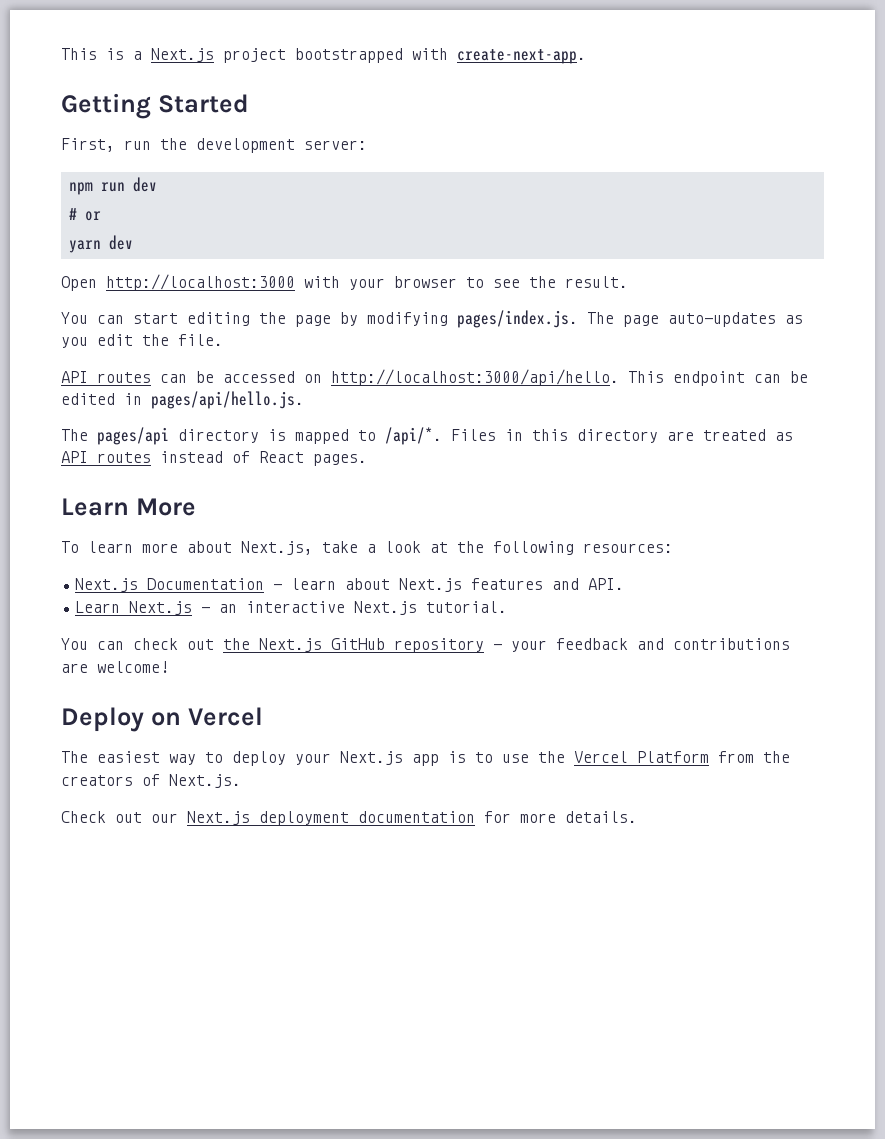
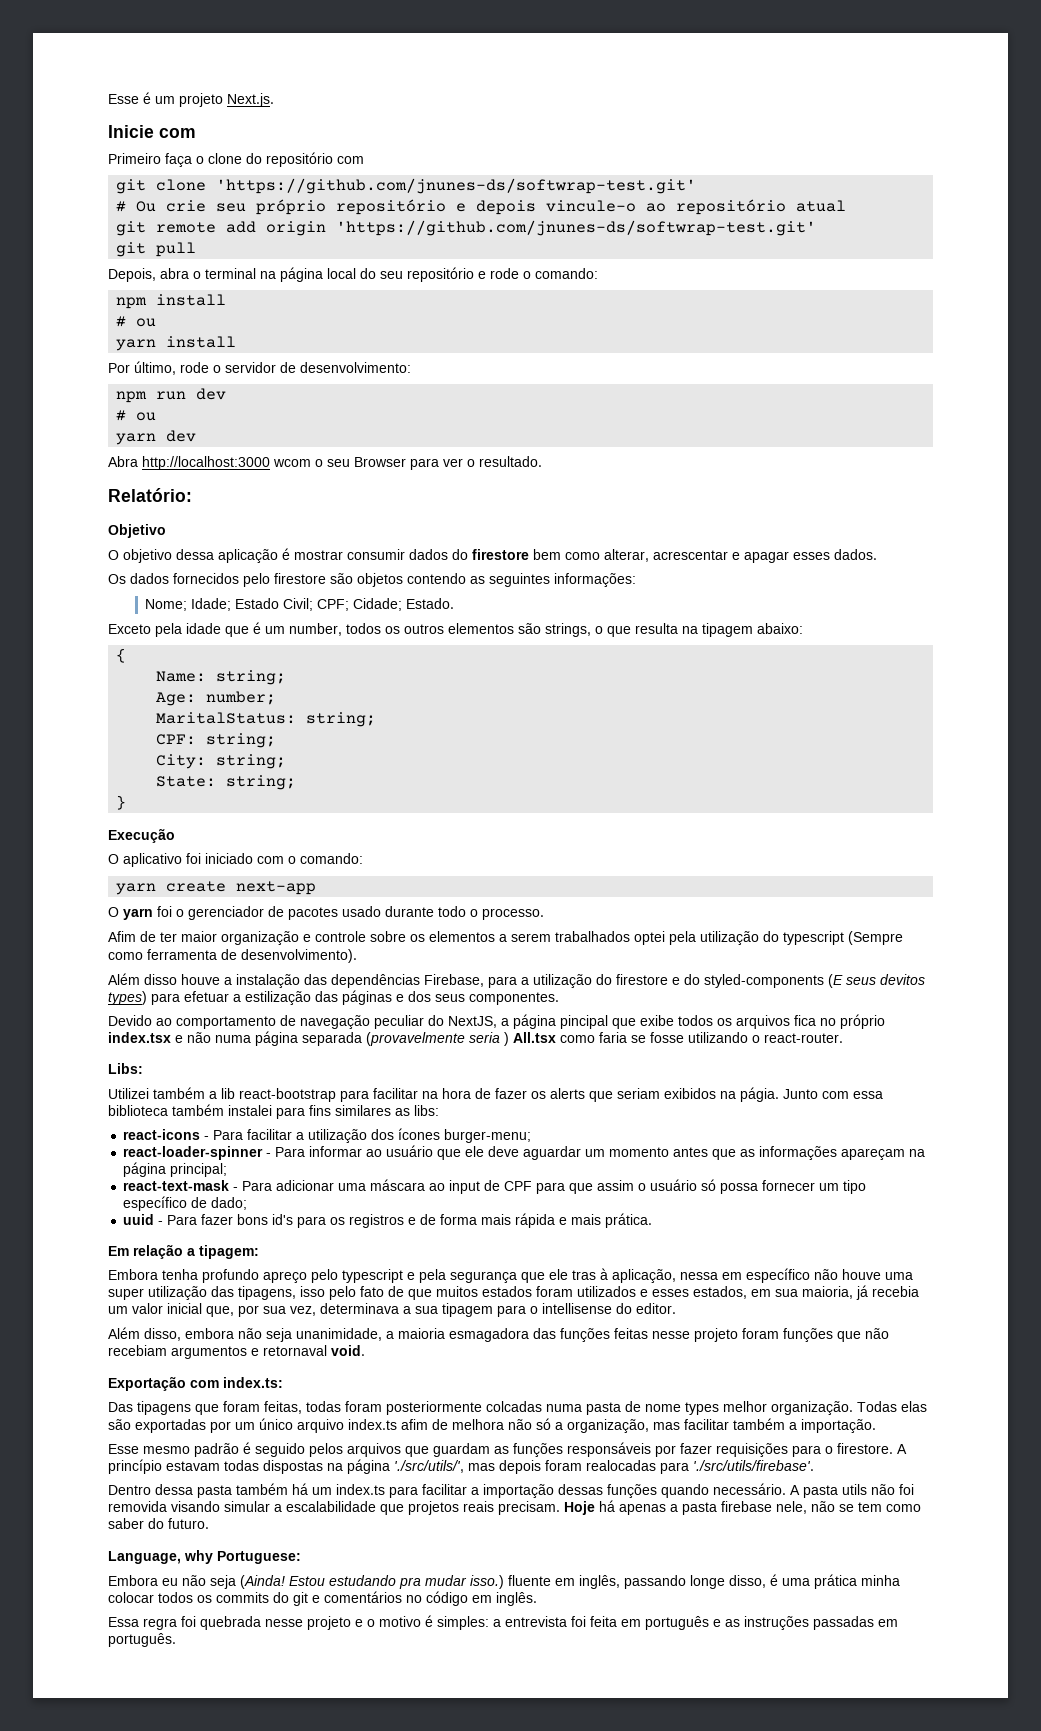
[61,48,586,64] [61,93,249,119] [61,138,367,153] This is a Next.js project bootstrapped with create-next-app. // Getting Started // First, run the development server: -> [108,92,274,107] [108,125,196,138] [108,152,364,167] [116,178,697,194] [116,199,847,215] [116,220,817,236] [116,242,197,257] [108,267,598,282] [116,294,227,309] [116,316,157,327] [116,336,237,351] [108,361,411,375] Esse é um projeto Next.js. // Inicie com // Primeiro faça o clone do repositório com // git clone 'https://github.com/jnunes-ds/softwrap-test.git' // # Ou crie seu próprio repositório e depois vincule-o ao repositório atual // git remote add origin 'https://github.com/jnunes-ds/softwrap-test.git' // git pull // Depois, abra o terminal na página local do seu repositório e rode o comando: // npm install // # ou // yarn install // Por último, rode o servidor de desenvolvimento:
[84,211,101,221] or -> [136,412,157,421] ou
[61,274,628,291] [61,310,803,328] [61,334,223,348] [61,369,808,386] [61,391,304,409] [61,427,793,445] [61,451,367,466] [61,498,196,516] [61,541,673,555] [75,578,625,592] [75,601,508,615] [61,638,790,653] [61,661,169,673] [61,707,263,732] [61,751,790,766] [61,774,241,788] [61,811,637,826] Open http://localhost:3000 with your browser to see the result. // You can start editing the page by modifying pages/index.js. The page auto-updates as you edit the file. // API routes can be accessed on http://localhost:3000/api/hello. This endpoint can be edited in pages/api/hello.js. // The pages/api directory is mapped to /api/*. Files in this directory are treated as API routes instead of React pages. // Learn More // To learn more about Next.js, take a look at the following resources: // Next.js Documentation - learn about Next.js features and API. // Learn Next.js - an interactive Next.js tutorial. // You can check out the Next.js GitHub repository - your feedback and contributions are welcome! // Deploy on Vercel // The easiest way to deploy your Next.js app is to use the Vercel Platform from the creators of Next.js. // Check out our Next.js deployment documentation for more details. -> [108,456,542,470] [108,488,192,502] [108,524,166,538] [108,548,877,563] [108,573,636,587] [145,598,455,611] [108,622,803,637] [116,648,127,663] [156,670,287,685] [156,691,277,706] [156,712,377,727] [156,733,277,748] [156,754,287,769] [156,775,297,790] [116,795,127,810] [108,828,175,843] [108,853,363,867] [116,881,317,895] [108,906,544,920] [108,931,903,945] [108,949,357,963] [108,973,925,988] [108,990,559,1005] [108,1014,885,1029] [108,1031,843,1046] [108,1063,143,1074] [108,1087,883,1102] [108,1104,439,1119] [123,1128,532,1143] [123,1145,926,1160] [123,1162,228,1177] [123,1179,867,1194] [123,1196,248,1211] [123,1213,653,1228] [108,1244,259,1259] [108,1268,913,1283] [108,1285,919,1300] [108,1303,676,1317] [108,1327,889,1342] [108,1345,365,1359] [108,1376,283,1391] [108,1401,927,1415] [108,1418,876,1433] [108,1442,907,1457] [108,1459,814,1474] [108,1483,914,1498] [108,1500,921,1515] [108,1518,209,1529] [108,1550,301,1564] [108,1574,900,1589] [108,1591,537,1606] [108,1615,898,1630] [108,1633,176,1647] Abra http://localhost:3000 wcom o seu Browser para ver o resultado. // Relatório: // Objetivo // O objetivo dessa aplicação é mostrar consumir dados do firestore bem como alterar, acrescentar e apagar esses dados. // Os dados fornecidos pelo firestore são objetos contendo as seguintes informações: // Nome; Idade; Estado Civil; CPF; Cidade; Estado. // Exceto pela idade que é um number, todos os outros elementos são strings, o que resulta na tipagem abaixo: // { // Name: string; // Age: number; // MaritalStatus: string; // CPF: string; // City: string; // State: string; // } // Execução // O aplicativo foi iniciado com o comando: // yarn create next-app // O yarn foi o gerenciador de pacotes usado durante todo o processo. // Afim de ter maior organização e controle sobre os elementos a serem trabalhados optei pela utilização do typescript (Sempre como ferramenta de desenvolvimento). // Além disso houve a instalação das dependências Firebase, para a utilização do firestore e do styled-components (E seus devitos types) para efetuar a estilização das páginas e dos seus componentes. // Devido ao comportamento de navegação peculiar do NextJS, a página pincipal que exibe todos os arquivos fica no próprio index.tsx e não numa página separada (provavelmente seria ) All.tsx como faria se fosse utilizando o react-router. // Libs: // Utilizei também a lib react-bootstrap para facilitar na hora de fazer os alerts que seriam exibidos na págia. Junto com essa biblioteca também instalei para fins similares as libs: // react-icons - Para facilitar a utilização dos ícones burger-menu; // react-loader-spinner - Para informar ao usuário que ele deve aguardar um momento antes que as informações apareçam na página principal; // react-text-mask - Para adicionar uma máscara ao input de CPF para que assim o usuário só possa fornecer um tipo específico de dado; // uuid - Para fazer bons id's para os registros e de forma mais rápida e mais prática. // Em relação a tipagem: // Embora tenha profundo apreço pelo typescript e pela segurança que ele tras à aplicação, nessa em específico não houve uma super utilização das tipagens, isso pelo fato de que muitos estados foram utilizados e esses estados, em sua maioria, já recebia um valor inicial que, por sua vez, determinava a sua tipagem para o intellisense do editor. // Além disso, embora não seja unanimidade, a maioria esmagadora das funções feitas nesse projeto foram funções que não recebiam argumentos e retornaval void. // Exportação com index.ts: // Das tipagens que foram feitas, todas foram posteriormente colcadas numa pasta de nome types melhor organização. Todas elas são exportadas por um único arquivo index.ts afim de melhora não só a organização, mas facilitar também a importação. // Esse mesmo padrão é seguido pelos arquivos que guardam as funções responsáveis por fazer requisições para o firestore. A princípio estavam todas dispostas na página './src/utils/', mas depois foram realocadas para './src/utils/firebase'. // Dentro dessa pasta também há um index.ts para facilitar a importação dessas funções quando necessário. A pasta utils não foi removida visando simular a escalabilidade que projetos reais precisam. Hoje há apenas a pasta firebase nele, não se tem como saber do futuro. // Language, why Portuguese: // Embora eu não seja (Ainda! Estou estudando pra mudar isso.) fluente em inglês, passando longe disso, é uma prática minha colocar todos os commits do git e comentários no código em inglês. // Essa regra foi quebrada nesse projeto e o motivo é simples: a entrevista foi feita em português e as instruções passadas em português.

